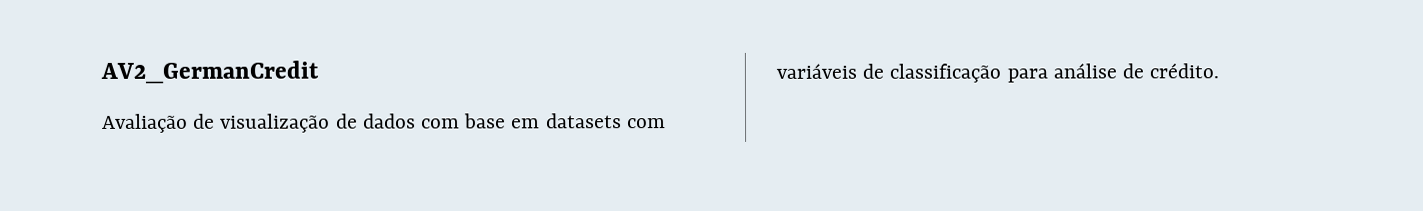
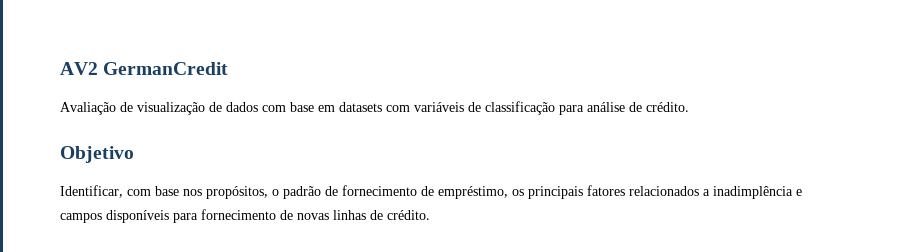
[100,60,319,84] AV2_GermanCredit -> [60,62,229,75] AV2 GermanCredit
(1220, 71) none -> [60,146,134,163] [60,185,802,199] [60,209,430,223] // Objetivo // Identificar, com base nos propósitos, o padrão de fornecimento de empréstimo, os principais fatores relacionados a inadimplência e campos disponíveis para fornecimento de novas linhas de crédito.

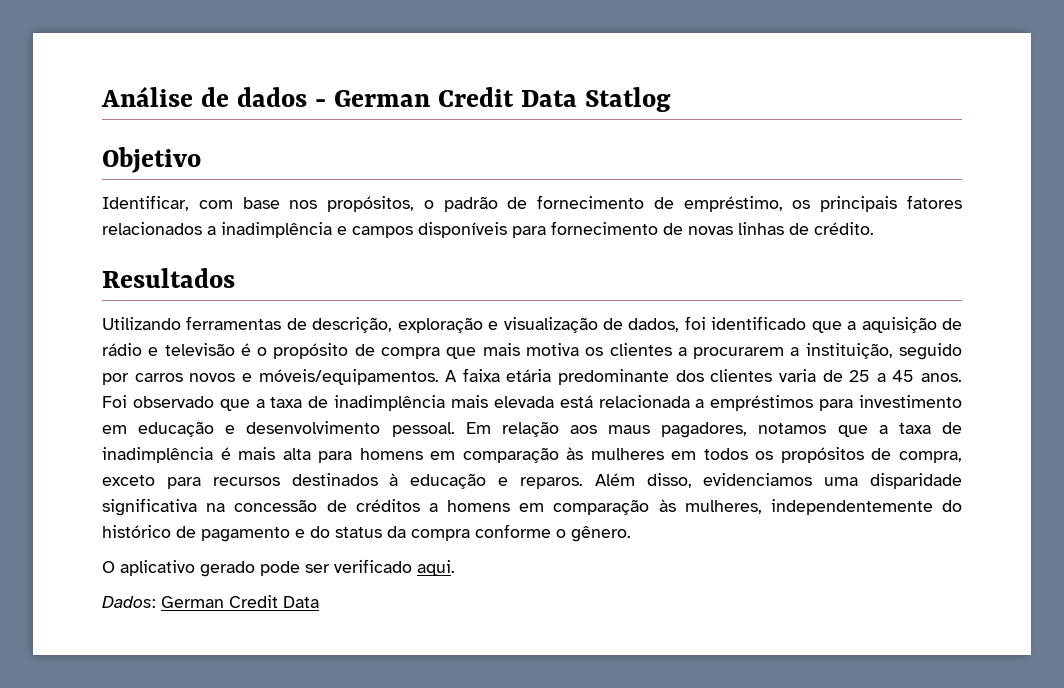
[60,62,229,75] [60,101,689,115] AV2 GermanCredit // Avaliação de visualização de dados com base em datasets com variáveis de classificação para análise de crédito. -> [101,86,671,112] Análise de dados - German Credit Data Statlog
(430, 215) none -> [102,268,235,288] [102,316,963,333] [102,343,962,360] [102,368,962,385] [102,395,962,411] [102,421,962,438] [102,447,962,463] [102,473,962,489] [102,498,962,516] [102,524,631,542] [102,559,455,577] [102,595,319,608] // Resultados // Utilizando ferramentas de descrição, exploração e visualização de dados, foi identificado que a aquisição de rádio e televisão é o propósito de compra que mais motiva os clientes a procurarem a instituição, seguido por carros novos e móveis/equipamentos. A faixa etária predominante dos clientes varia de 25 a 45 anos. Foi observado que a taxa de inadimplência mais elevada está relacionada a empréstimos para investimento em educação e desenvolvimento pessoal. Em relação aos maus pagadores, notamos que a taxa de inadimplência é mais alta para homens em comparação às mulheres em todos os propósitos de compra, exceto para recursos destinados à educação e reparos. Além disso, evidenciamos uma disparidade significativa na concessão de créditos a homens em comparação às mulheres, independentemente do histórico de pagamento e do status da compra conforme o gênero. // O aplicativo gerado pode ser verificado aqui. // Dados: German Credit Data

